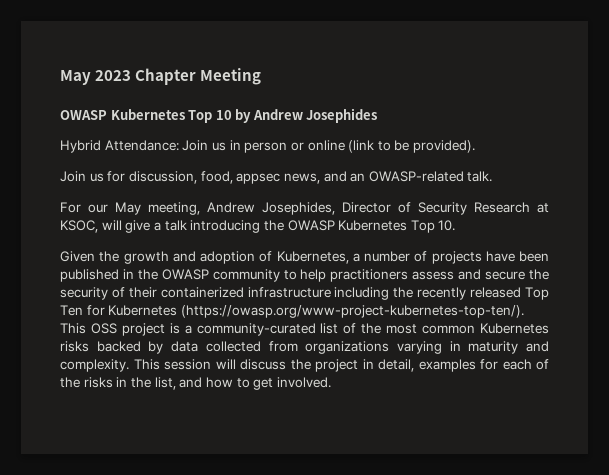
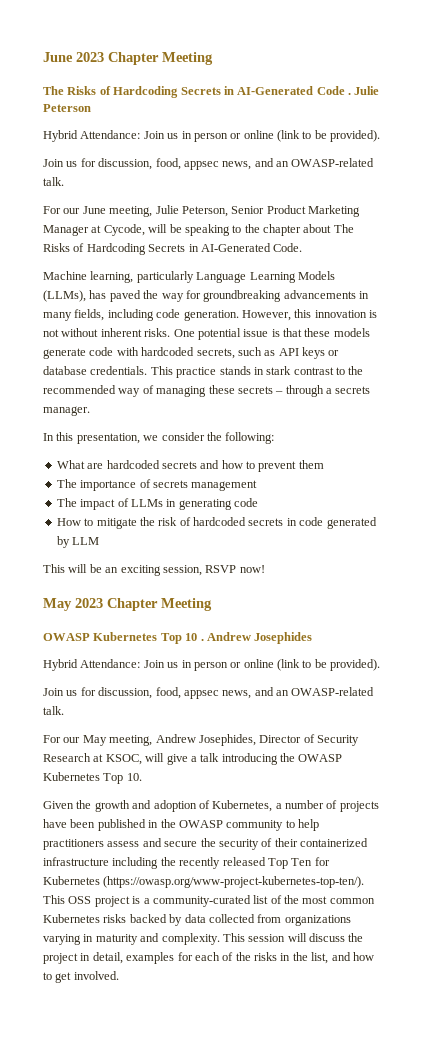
(60, 77) none -> [43,52,213,65] [43,86,380,98] [43,104,91,112] [43,130,381,142] [43,158,375,170] [43,177,64,186] [43,205,360,217] [43,224,354,236] [43,243,303,255] [43,271,335,283] [43,290,369,302] [43,309,377,321] [43,328,370,340] [43,347,340,359] [43,366,364,378] [43,385,371,397] [43,406,90,416] [43,432,275,444] [56,460,324,472] [56,479,258,491] [56,498,258,510] [56,517,377,529] [56,536,100,548] [43,564,265,576] June 2023 Chapter Meeting // The Risks of Hardcoding Secrets in AI-Generated Code . Julie Peterson // Hybrid Attendance: Join us in person or online (link to be provided). // Join us for discussion, food, appsec news, and an OWASP-related talk. // For our June meeting, Julie Peterson, Senior Product Marketing Manager at Cycode, will be speaking to the chapter about The Risks of Hardcoding Secrets in AI-Generated Code. // Machine learning, particularly Language Learning Models (LLMs), has paved the way for groundbreaking advancements in many fields, including code generation. However, this innovation is not without inherent risks. One potential issue is that these models generate code with hardcoded secrets, such as API keys or database credentials. This practice stands in stark contrast to the recommended way of managing these secrets – through a secrets manager. // In this presentation, we consider the following: // What are hardcoded secrets and how to prevent them // The importance of secrets management // The impact of LLMs in generating code // How to mitigate the risk of hardcoded secrets in code generated by LLM // This will be an exciting session, RSVP now! //
[235,109,252,123] by -> [200,638,204,641] .

